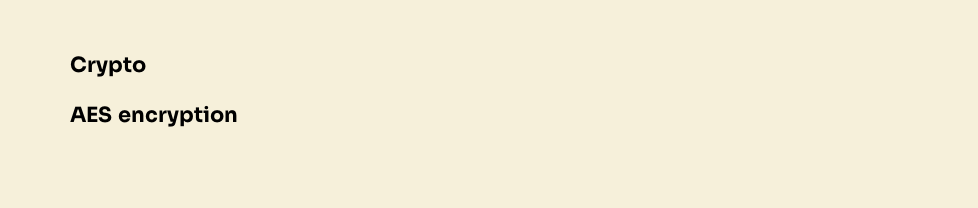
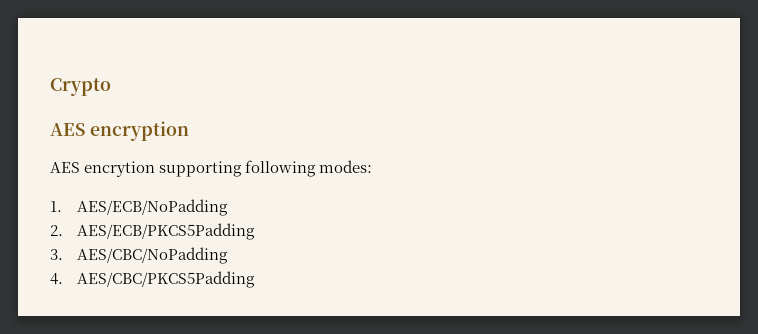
(238, 116) none -> [50,160,373,177] [50,199,229,216] [50,223,256,240] [50,247,229,264] [50,271,256,288] // AES encrytion supporting following modes: // 1. AES/ECB/NoPadding // 2. AES/ECB/PKCS5Padding // 3. AES/CBC/NoPadding // 4. AES/CBC/PKCS5Padding

